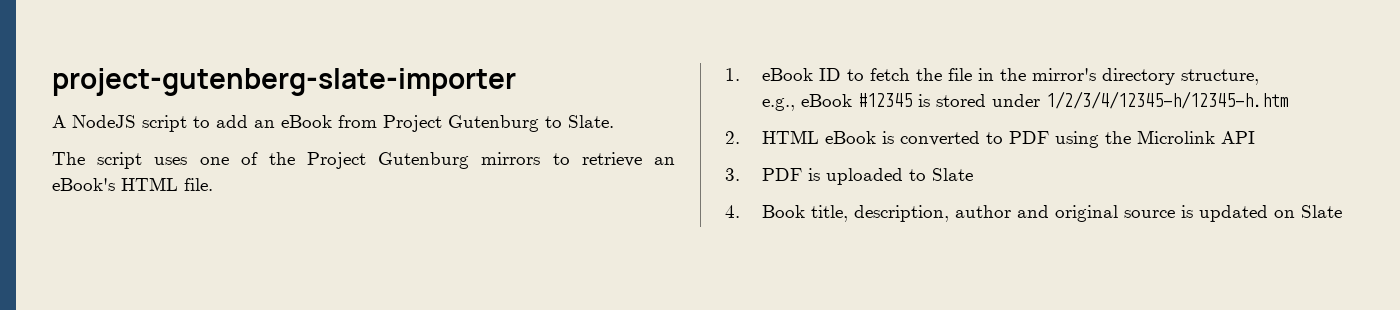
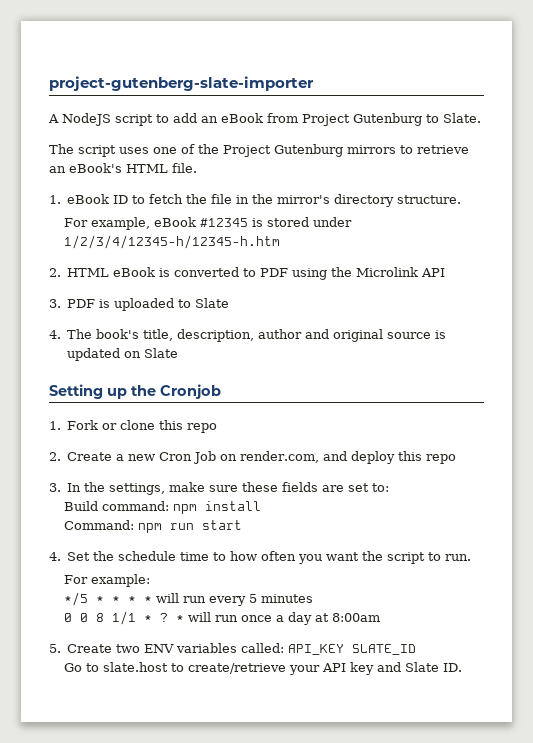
[1181,69,1260,85] [762,98,796,111] structure, // e.g., -> [397,195,462,204] [64,217,151,230] structure. // For example,
[762,205,806,218] Book -> [67,329,140,339] The book's
(1343, 211) none -> [49,384,221,399] [49,420,218,433] [49,451,457,464] [49,482,390,495] [64,501,262,514] [64,520,243,533] [49,551,472,564] [64,574,151,587] [64,592,314,606] [64,611,381,625] [49,643,417,655] [64,662,463,675] // Setting up the Cronjob // 1. Fork or clone this repo // 2. Create a new Cron Job on render.com, and deploy this repo // 3. In the settings, make sure these fields are set to: // Build command: npm install // Command: npm run start // 4. Set the schedule time to how often you want the script to run. // For example: // */5 * * * * will run every 5 minutes // 0 0 8 1/1 * ? * will run once a day at 8:00am // 5. Create two ENV variables called: API_KEY SLATE_ID // Go to slate.host to create/retrieve your API key and Slate ID.

